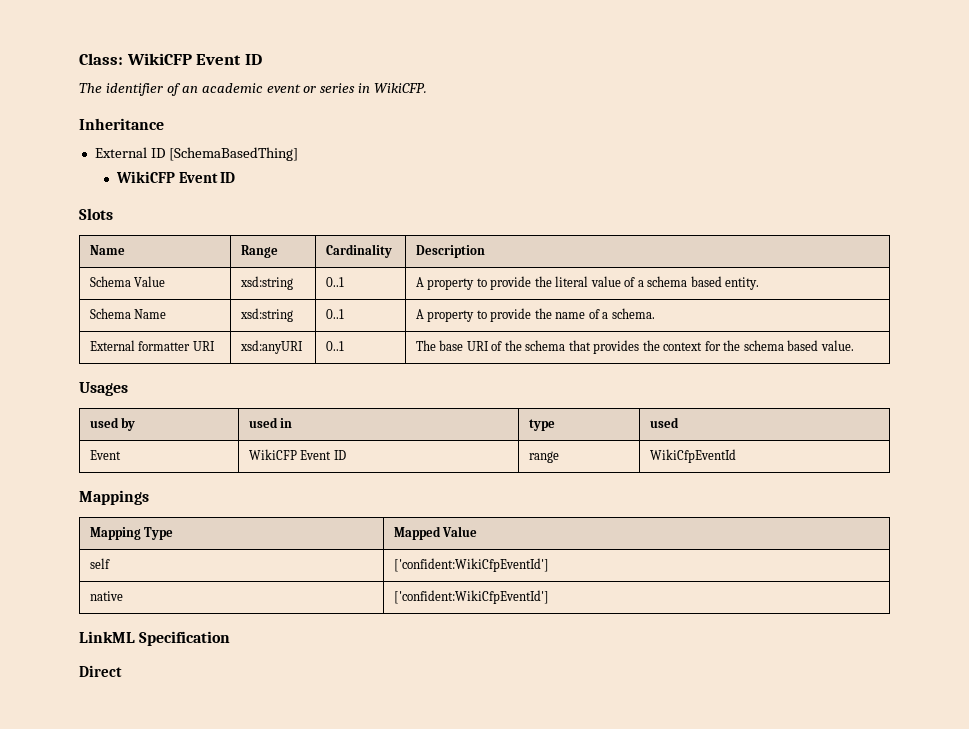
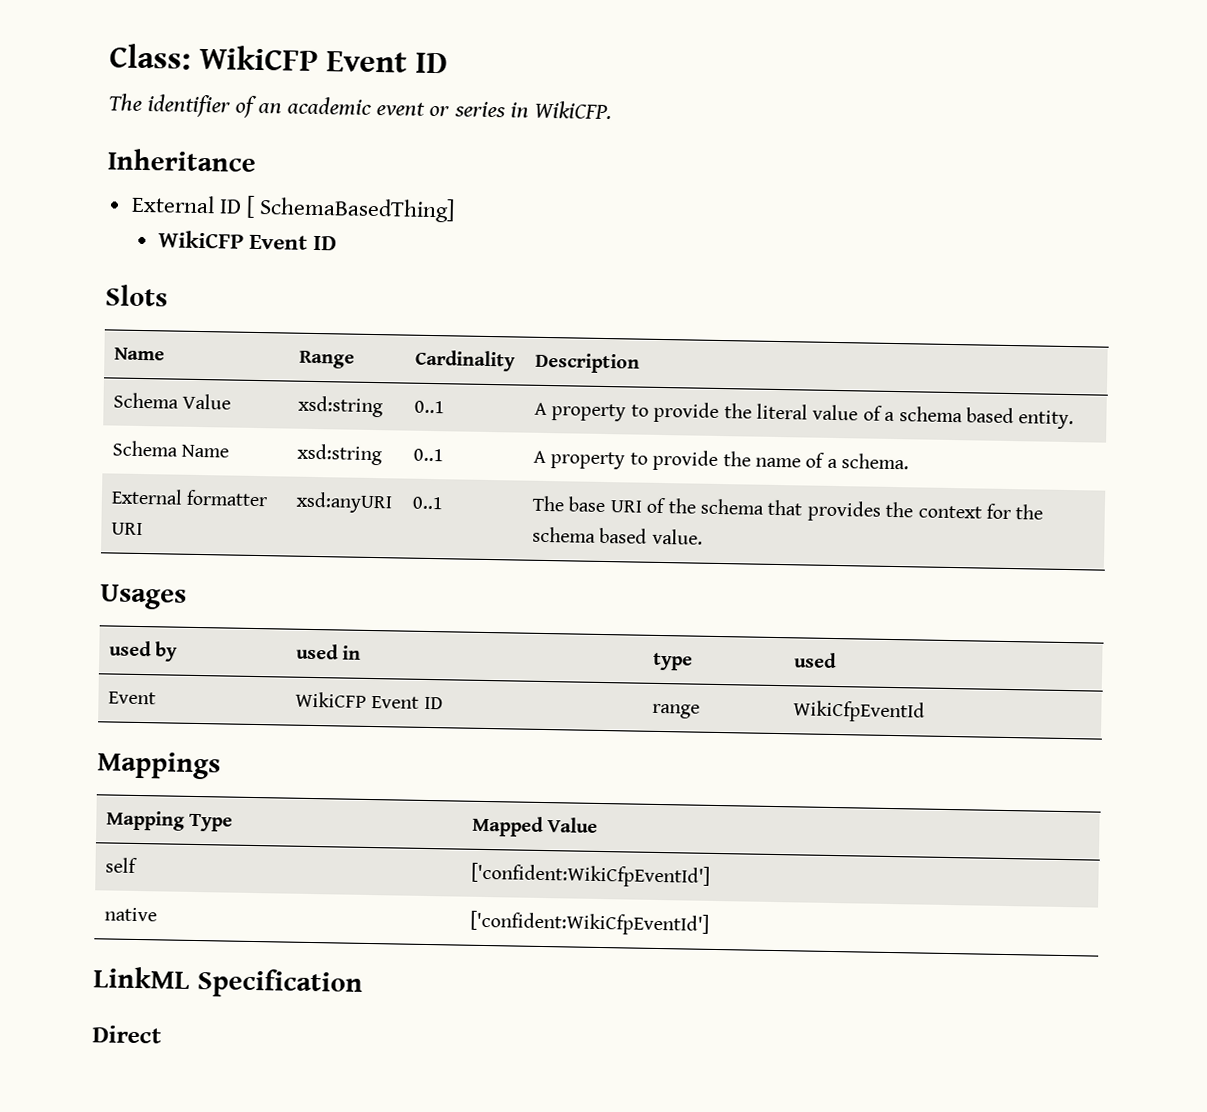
[168,147,298,161] [SchemaBasedThing] -> [245,195,455,223] [ SchemaBasedThing]

